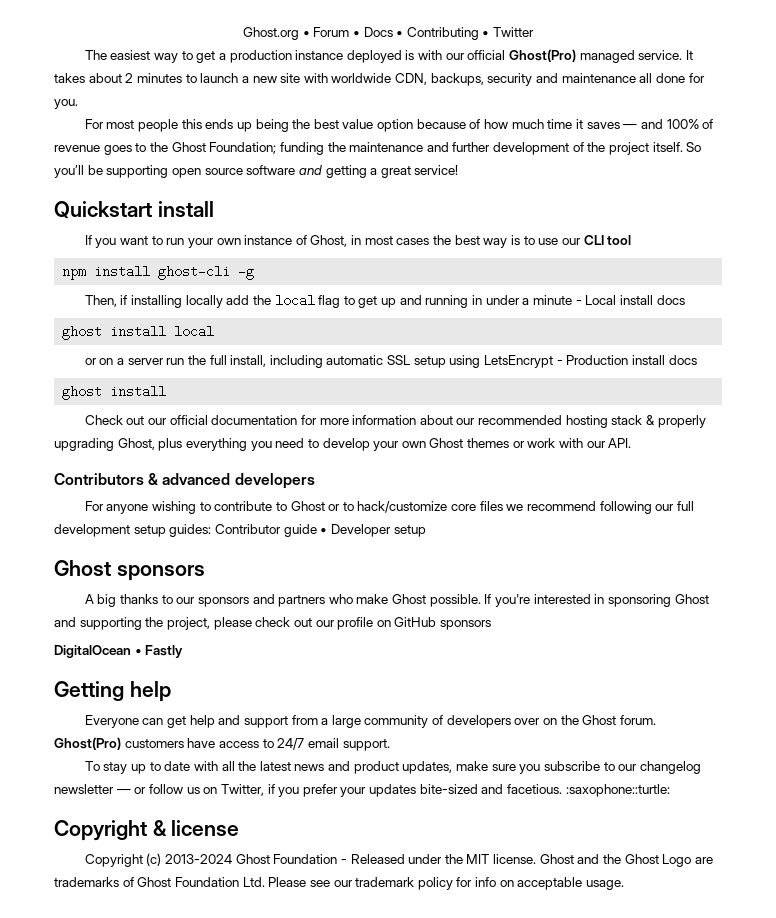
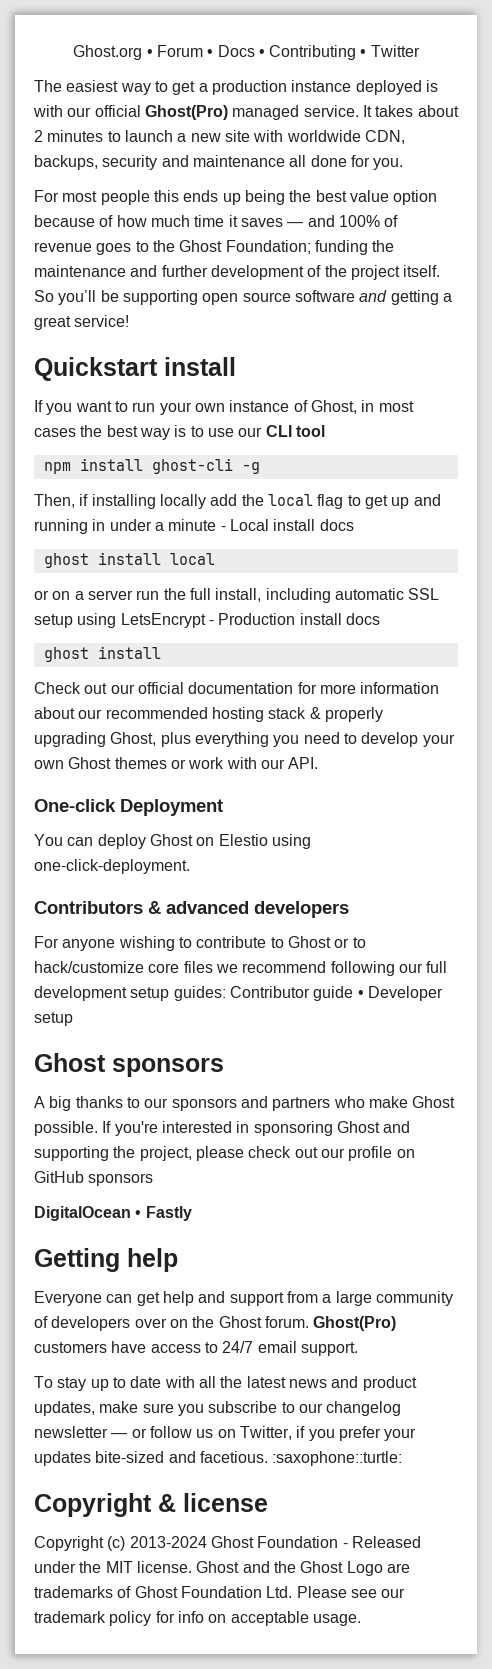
(632, 443) none -> [34,799,223,816] [34,834,311,849] [34,859,190,874] // One-click Deployment // You can deploy Ghost on Elestio using one-click-deployment.

